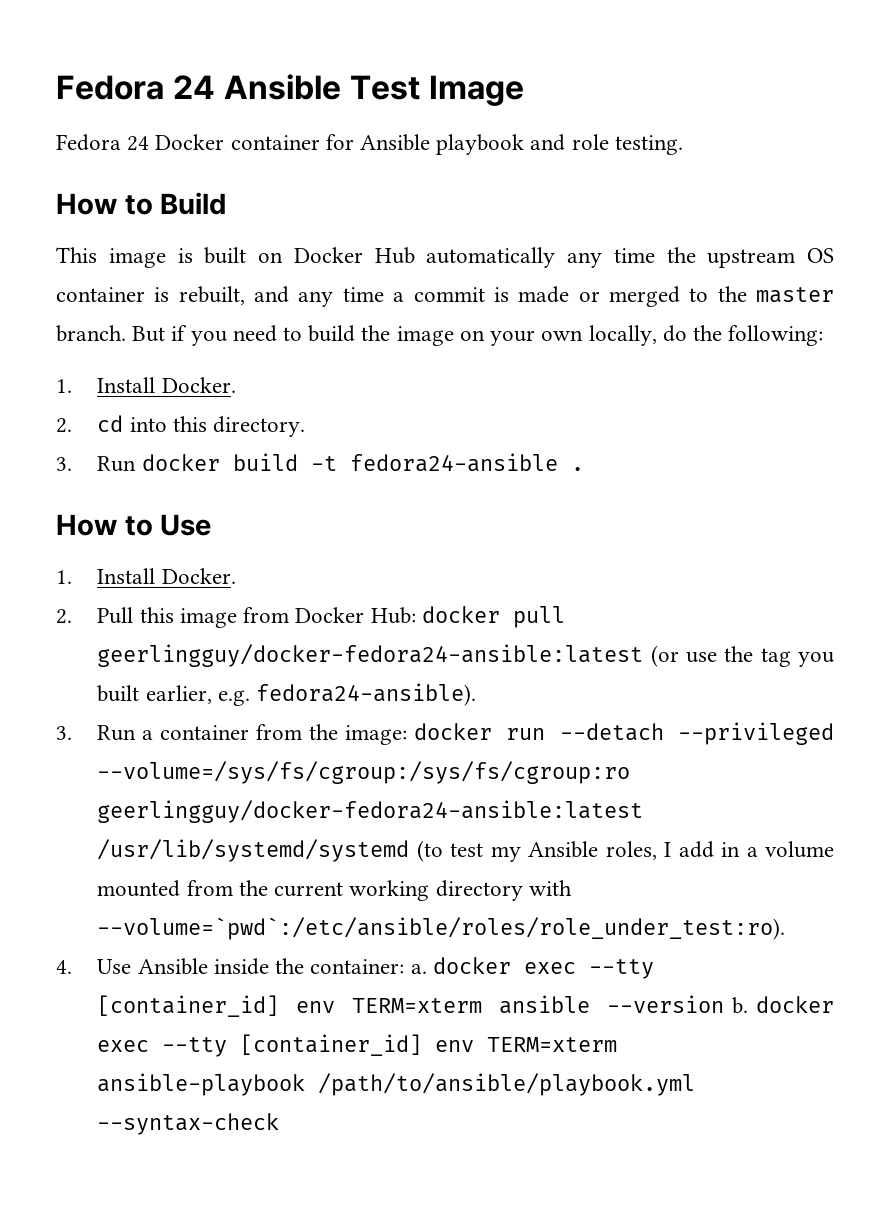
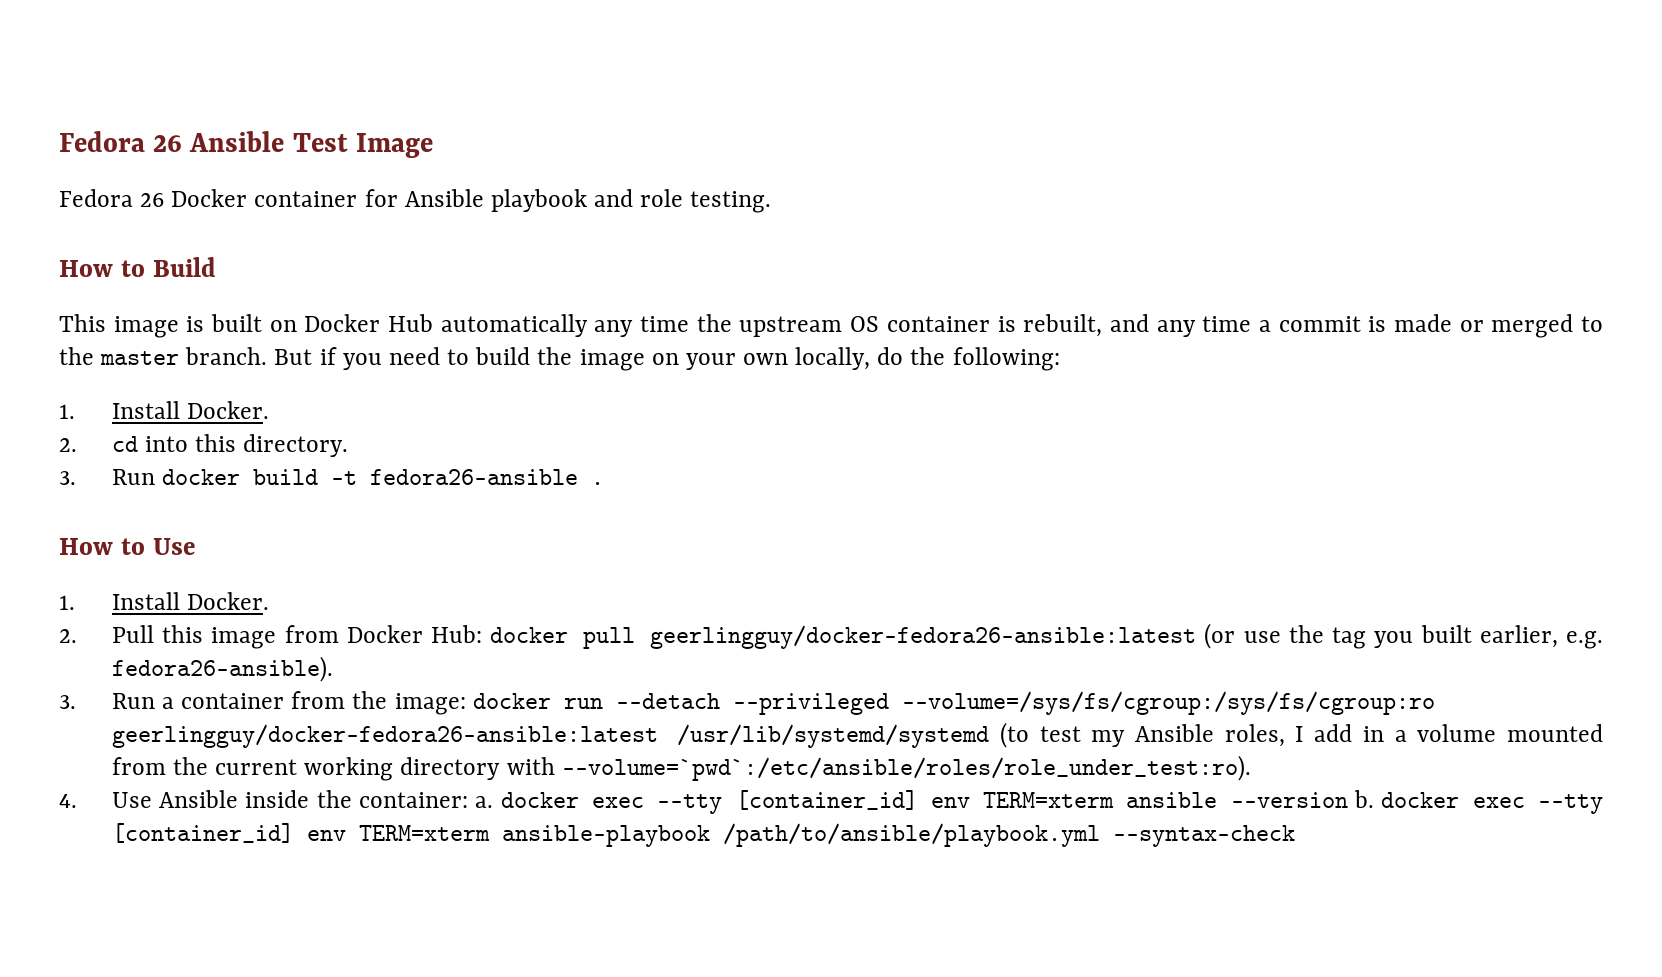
[56,75,215,100] Fedora 24 -> [59,131,183,152] Fedora 26
[127,136,150,151] 24 -> [140,193,165,207] 26
[349,453,558,472] fedora24-ansible -> [369,469,578,485] fedora26-ansible
[97,644,644,667] geerlingguy/docker-fedora24-ansible:latest -> [650,625,1197,649] geerlingguy/docker-fedora26-ansible:latest
[256,683,477,706] fedora24-ansible). -> [111,656,333,682] fedora26-ansible).
[97,800,644,823] geerlingguy/docker-fedora24-ansible:latest -> [111,724,658,748] geerlingguy/docker-fedora26-ansible:latest

